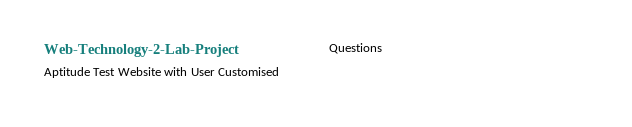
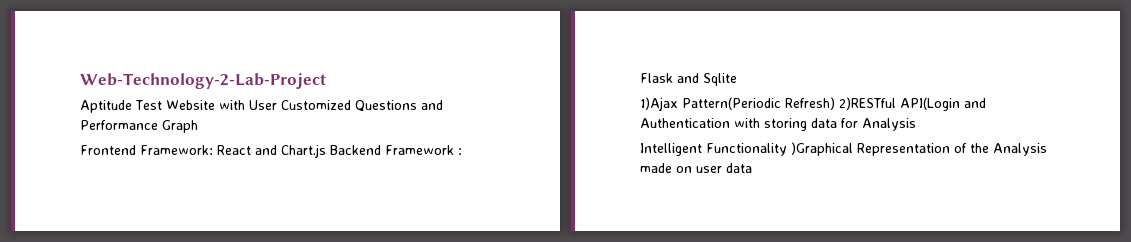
[217,67,279,76] [329,43,382,54] Customised Questions -> [280,100,443,112] [80,120,198,133] [80,144,462,158] [640,73,737,86] [640,97,986,111] [640,118,916,131] [640,142,1047,156] [640,163,752,173] Customized Questions and Performance Graph // Frontend Framework: React and Chart.js Backend Framework : Flask and Sqlite // 1)Ajax Pattern(Periodic Refresh) 2)RESTful API(Login and Authentication with storing data for Analysis // Intelligent Functionality )Graphical Representation of the Analysis made on user data

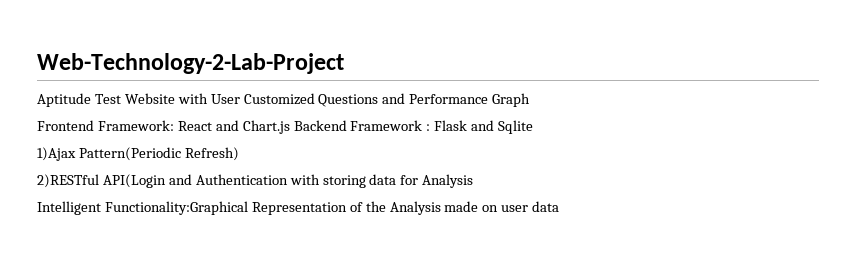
(835, 103) none -> (239, 154) //
[706,142,853,156] Functionality )Graphical -> [104,201,248,215] Functionality:Graphical

